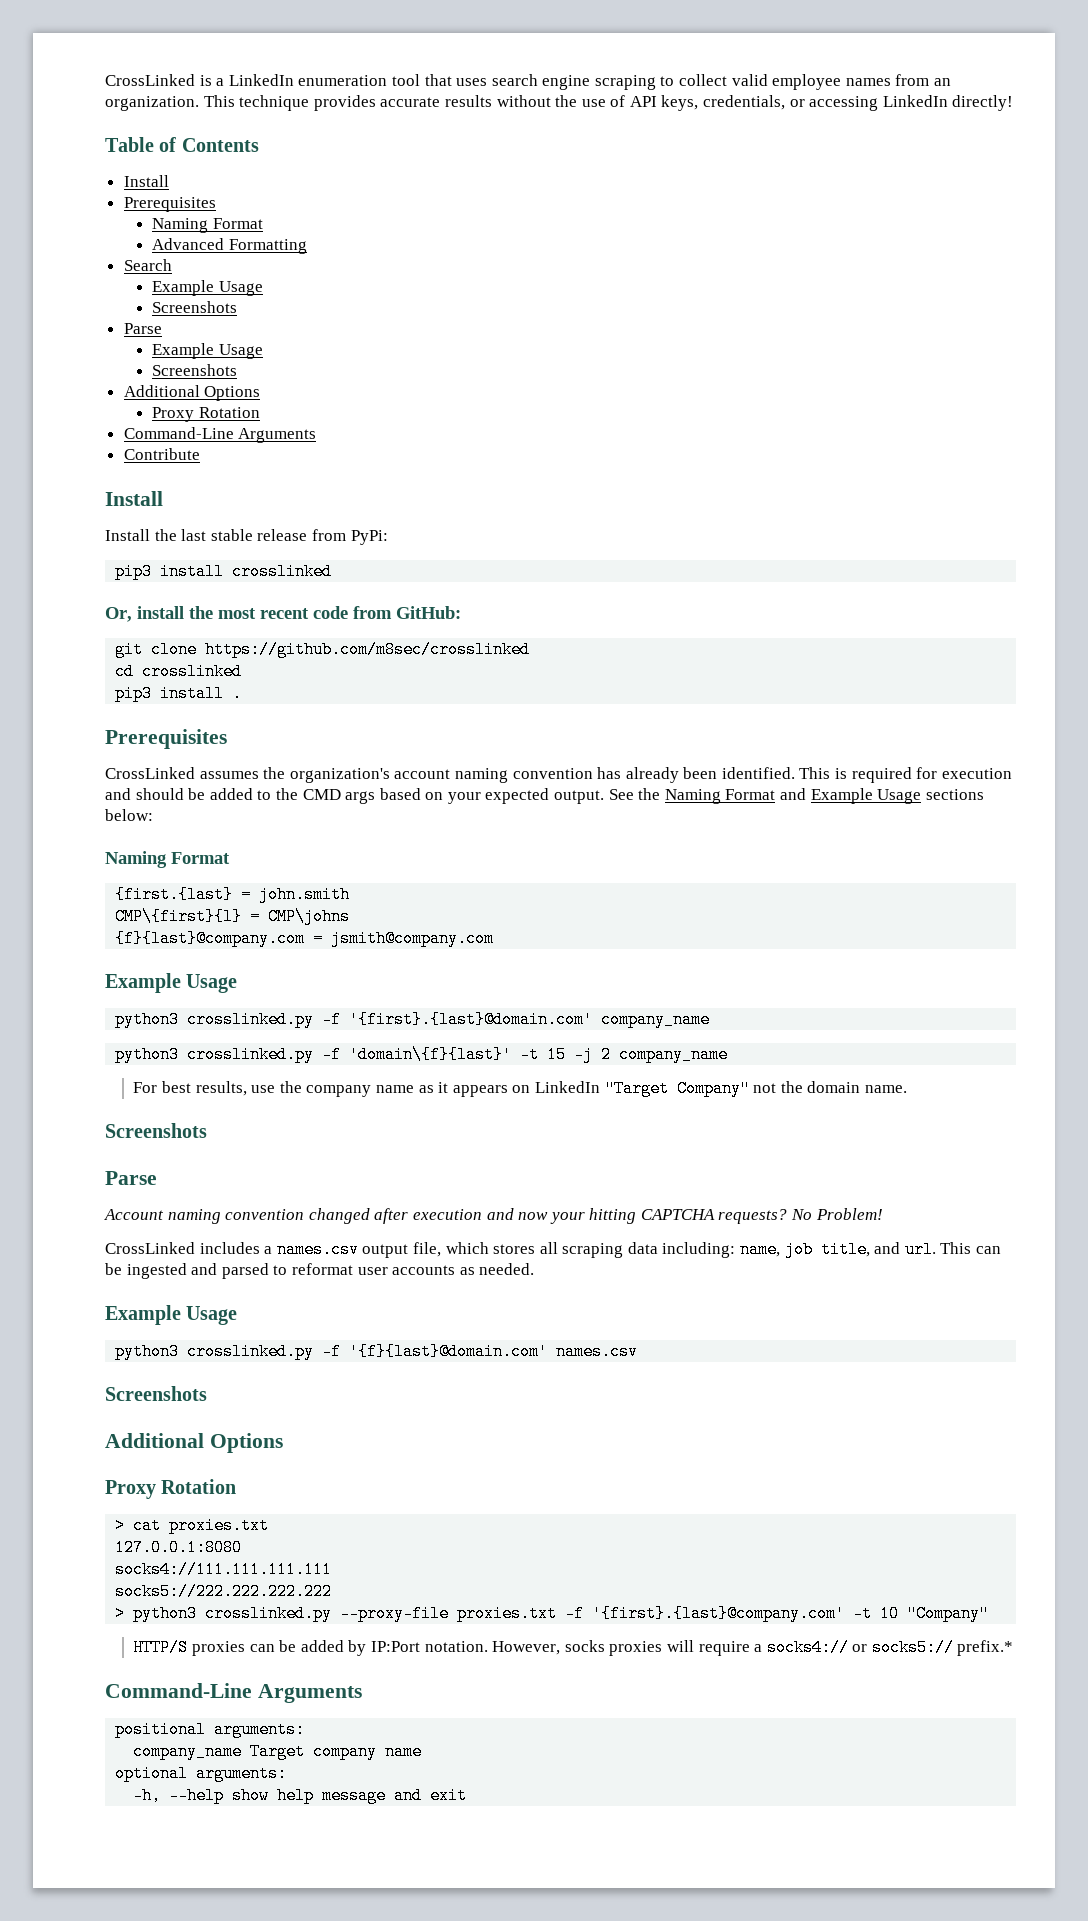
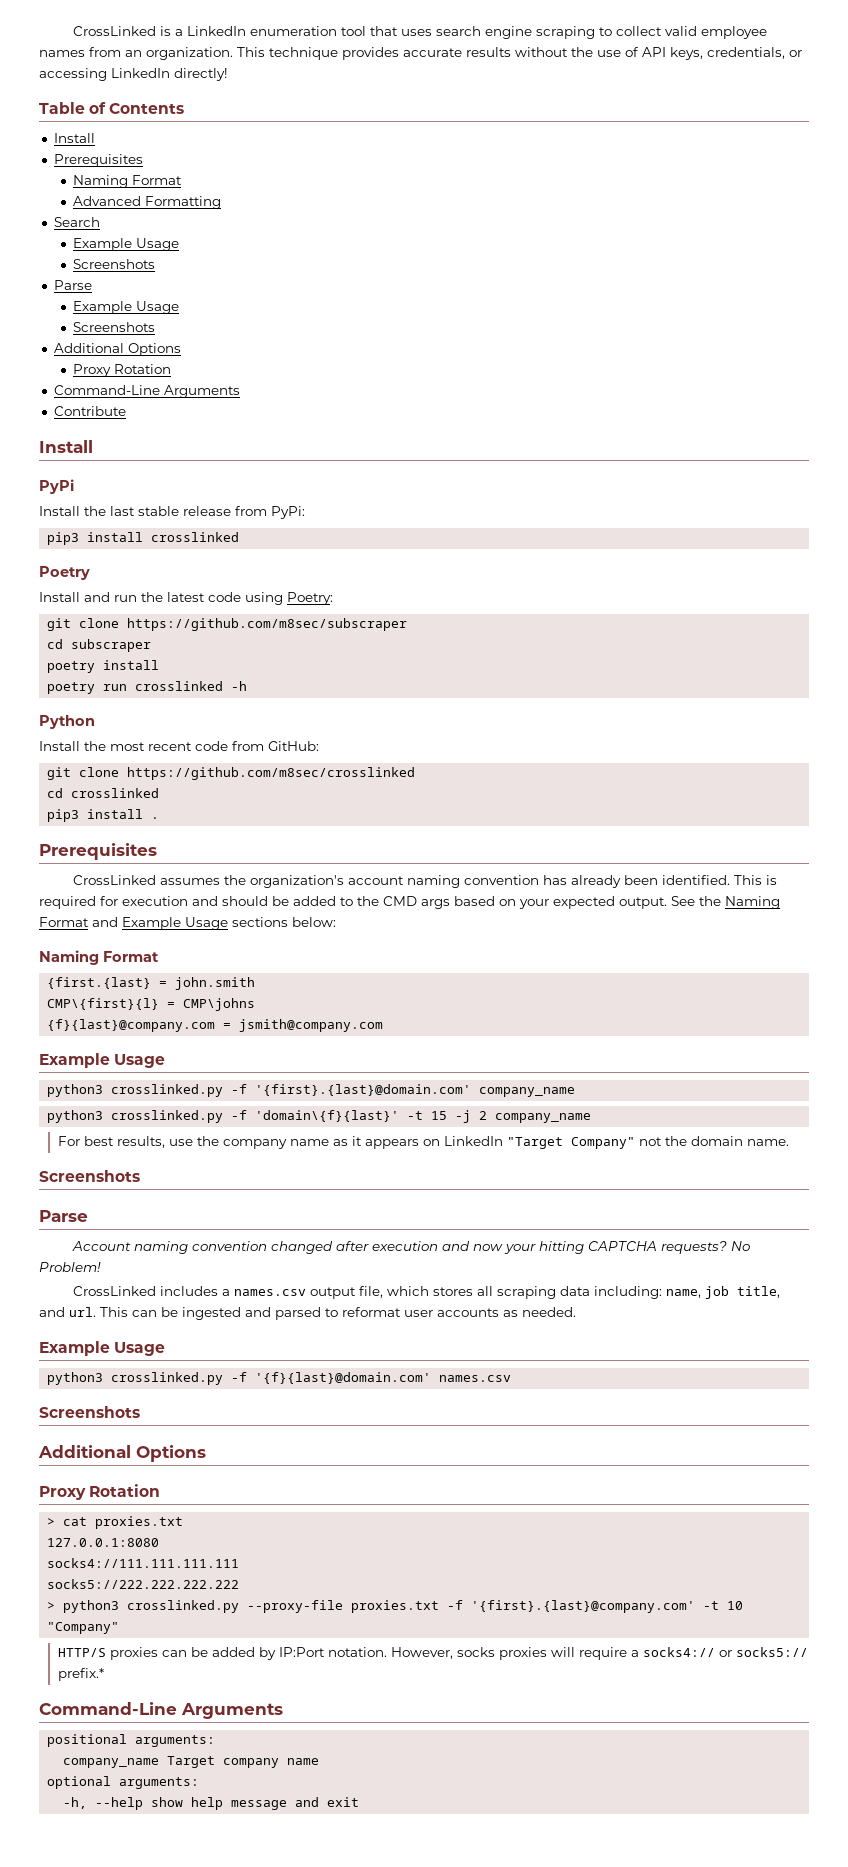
(163, 498) none -> [39,479,74,494] // PyPi
[105,606,184,622] Or, install -> [39,566,90,580] [39,592,333,605] [47,618,408,631] [47,639,152,652] [47,660,160,673] [47,681,248,694] [39,715,95,729] [39,741,80,751] Poetry // Install and run the latest code using Poetry: // git clone https://github.com/m8sec/subscraper // cd subscraper // poetry install // poetry run crosslinked -h // Python // Install

